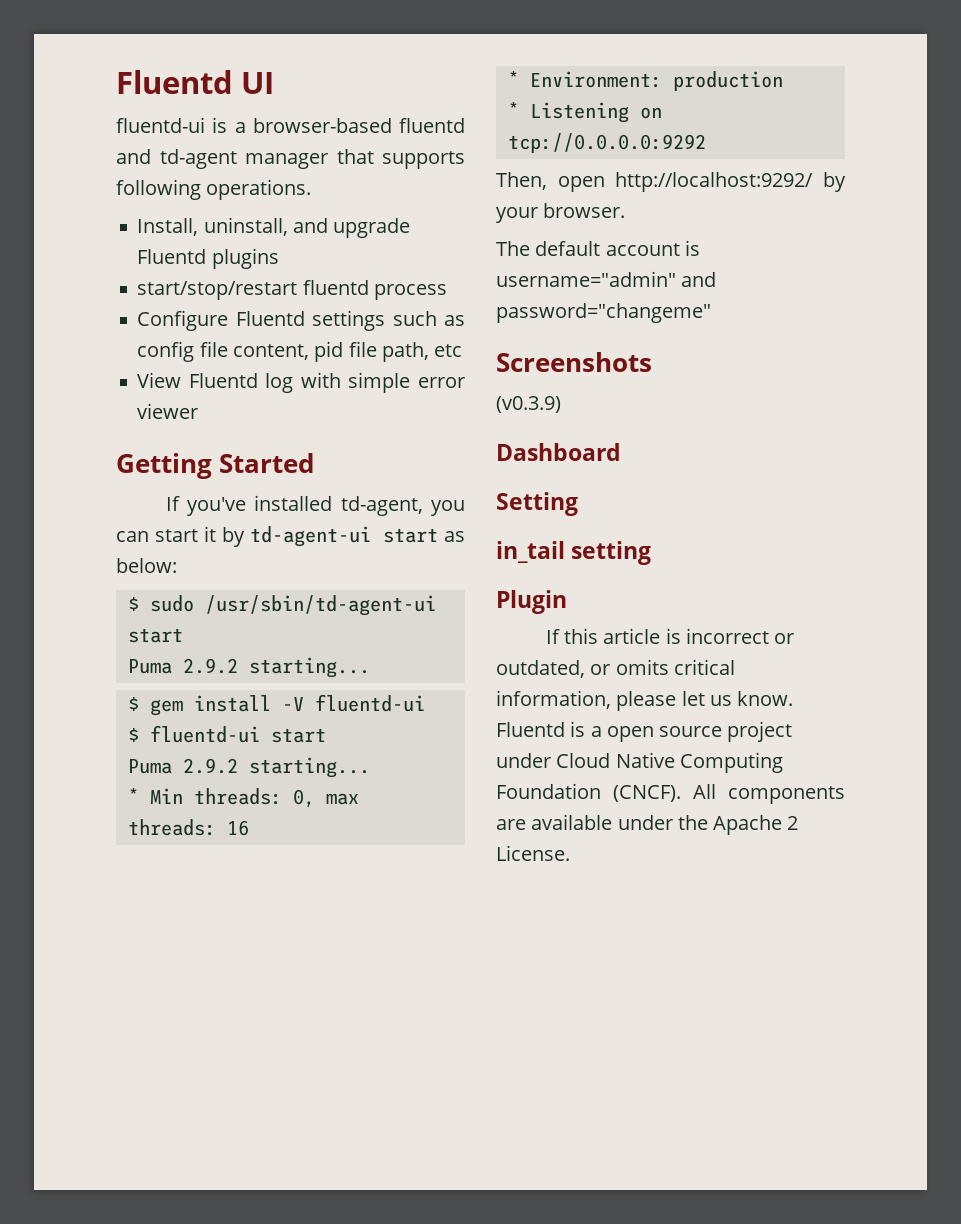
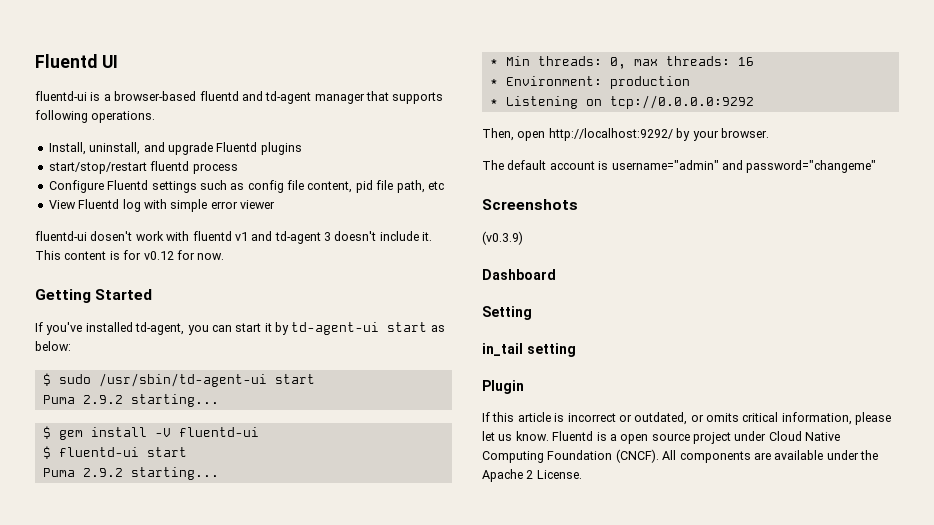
(199, 411) none -> [35,231,433,244] [35,250,225,260] // fluentd-ui dosen't work with fluentd v1 and td-agent 3 doesn't include it. This content is for v0.12 for now.

